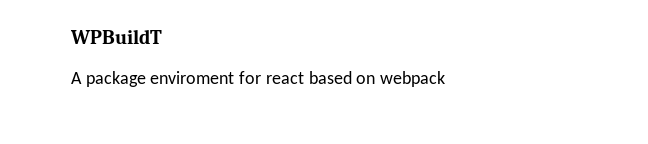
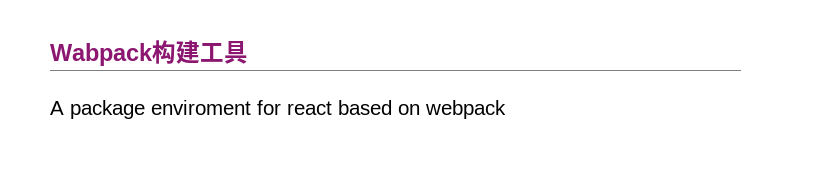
[70,29,162,44] WPBuildT -> [50,40,248,66] Wabpack构建工具

